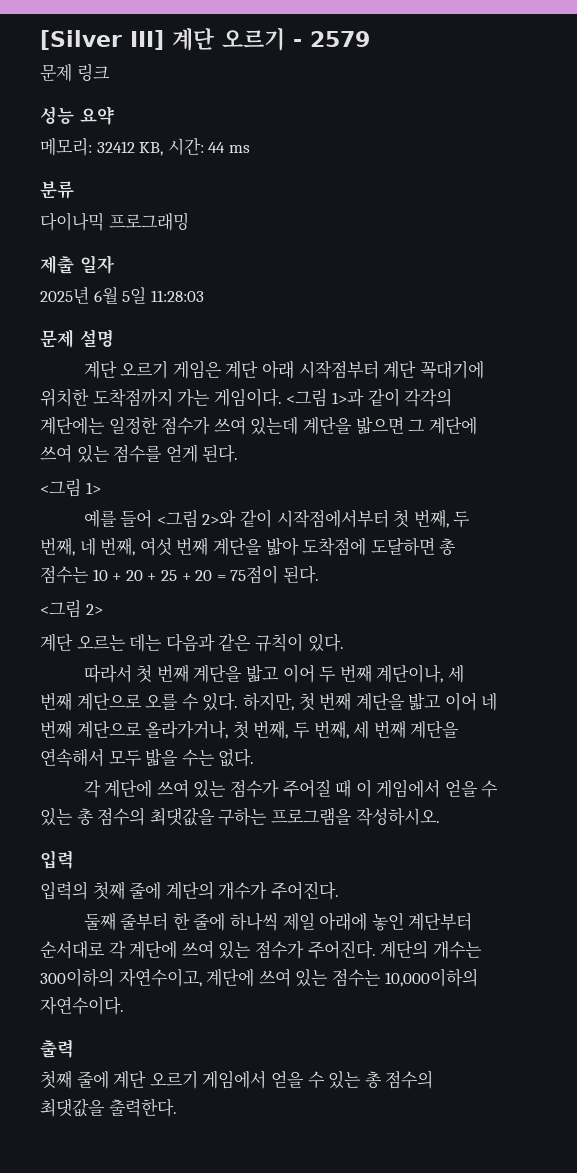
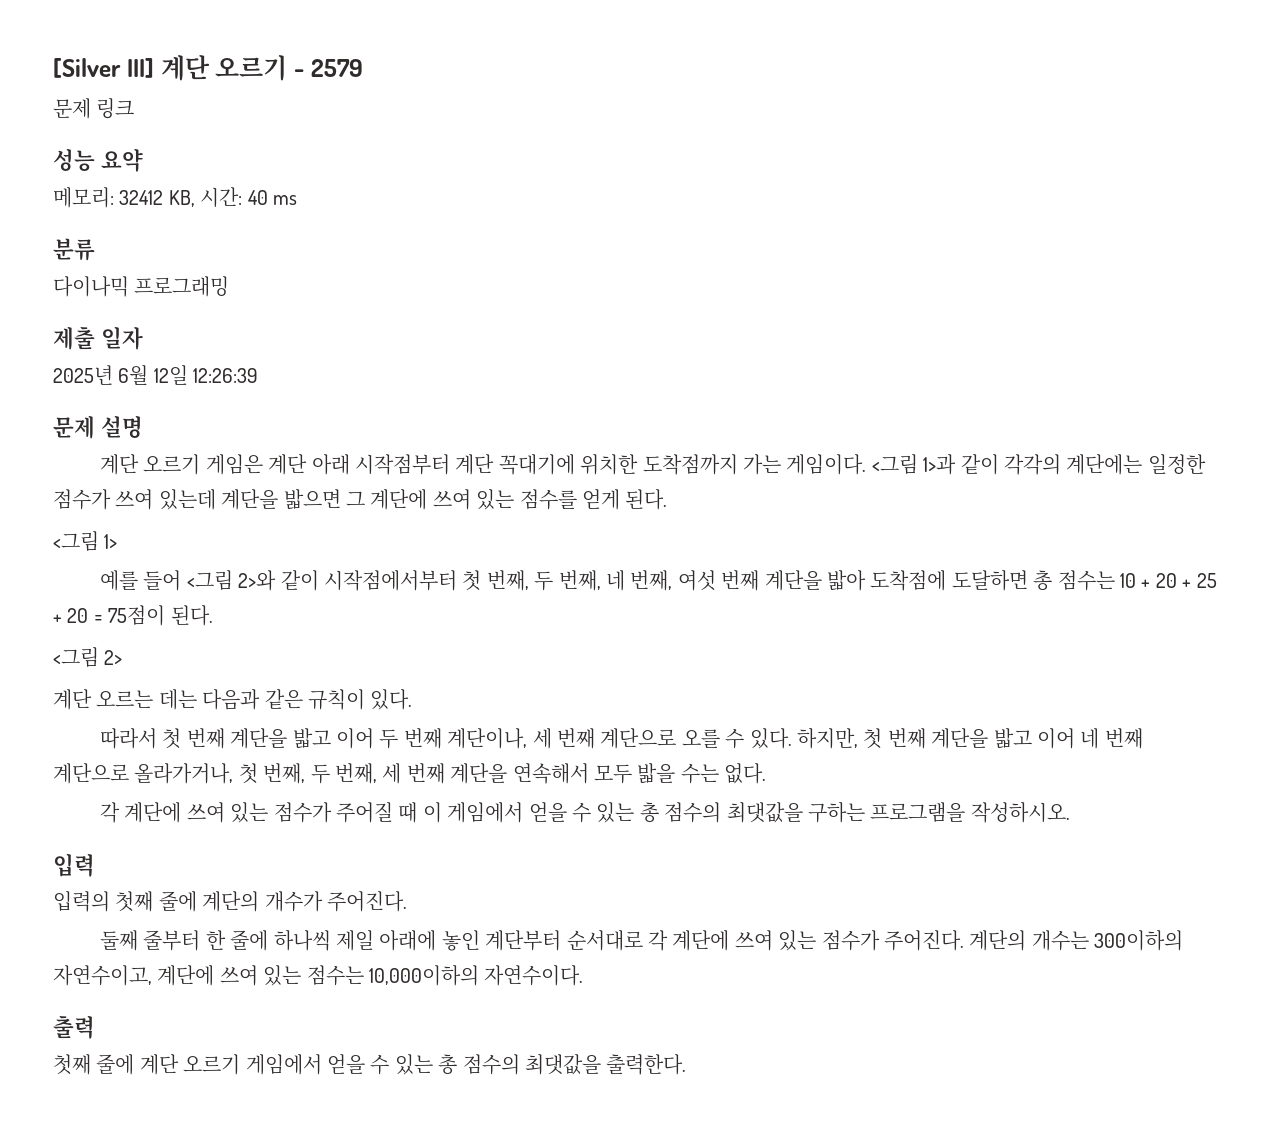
[208,142,226,153] 44 -> [247,190,268,205] 40
[122,287,204,304] 5일 11:28:03 -> [153,365,259,385] 12일 12:26:39

